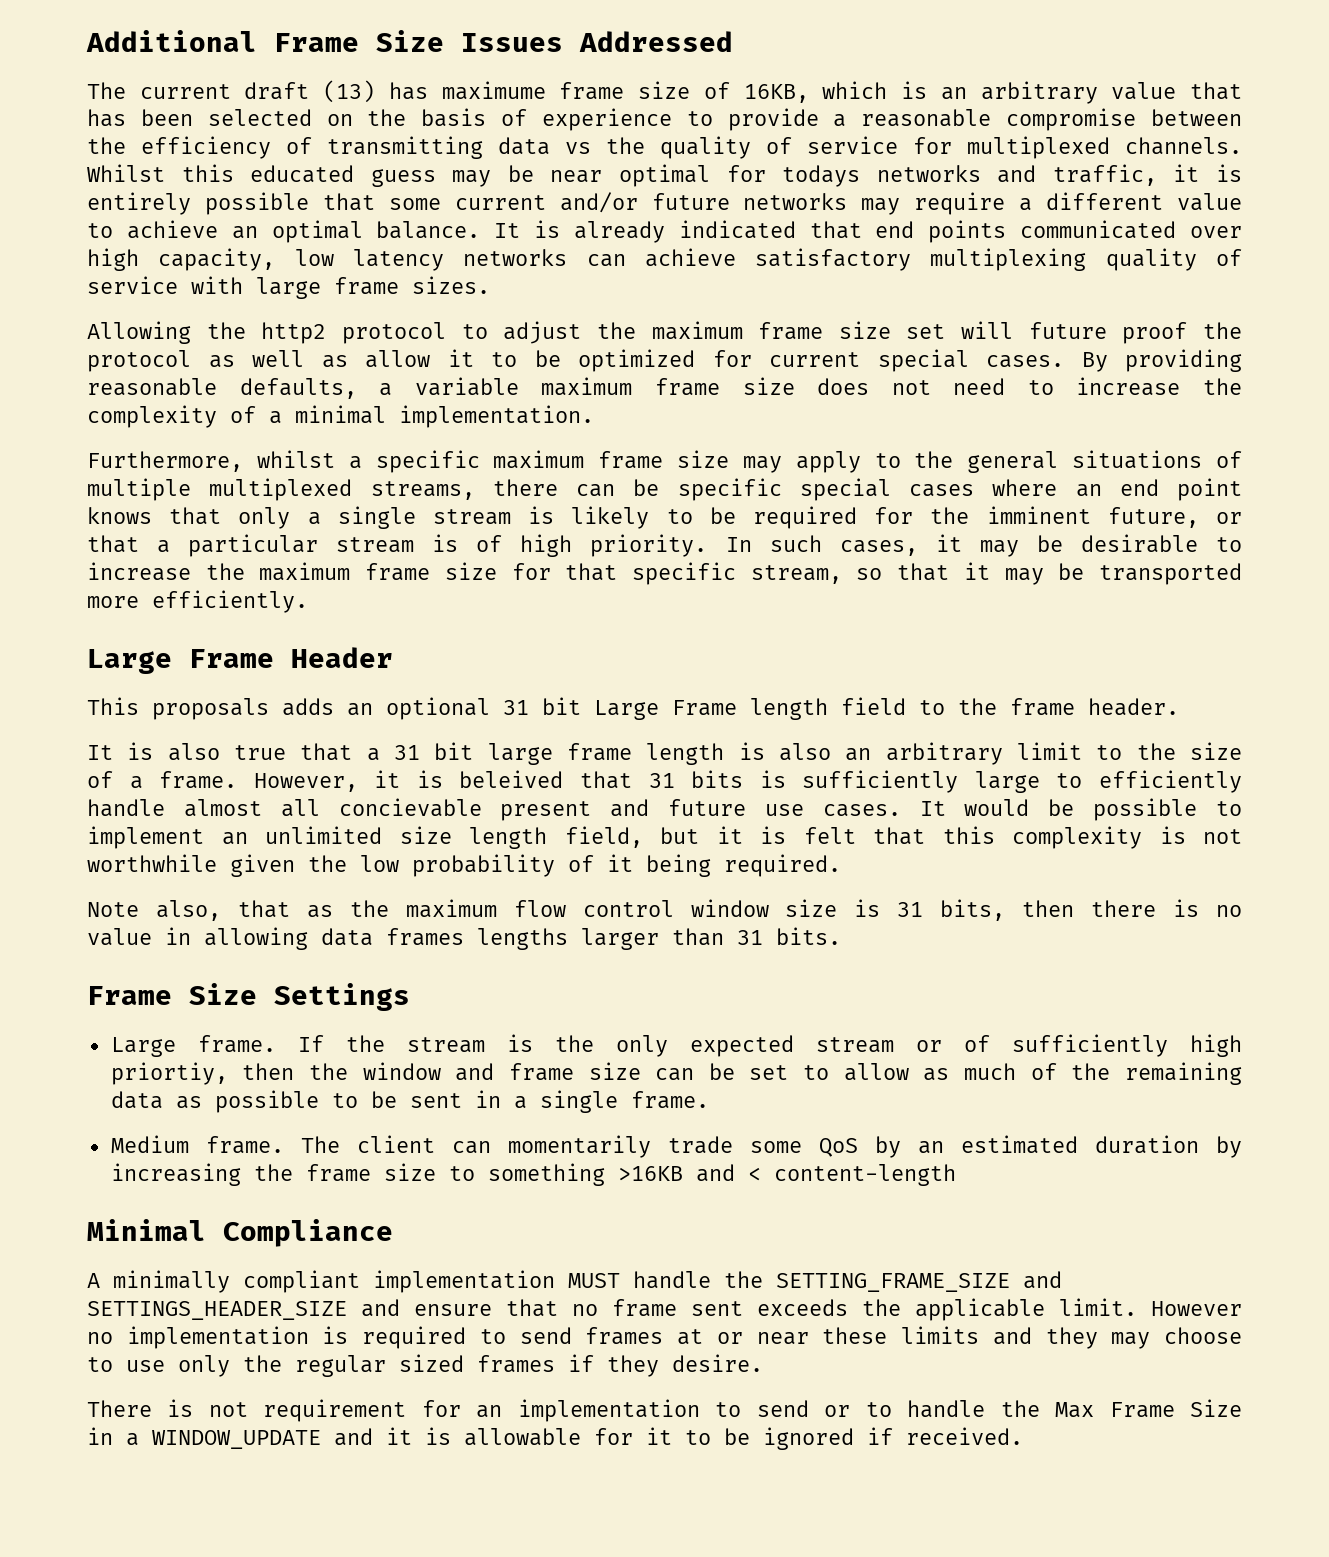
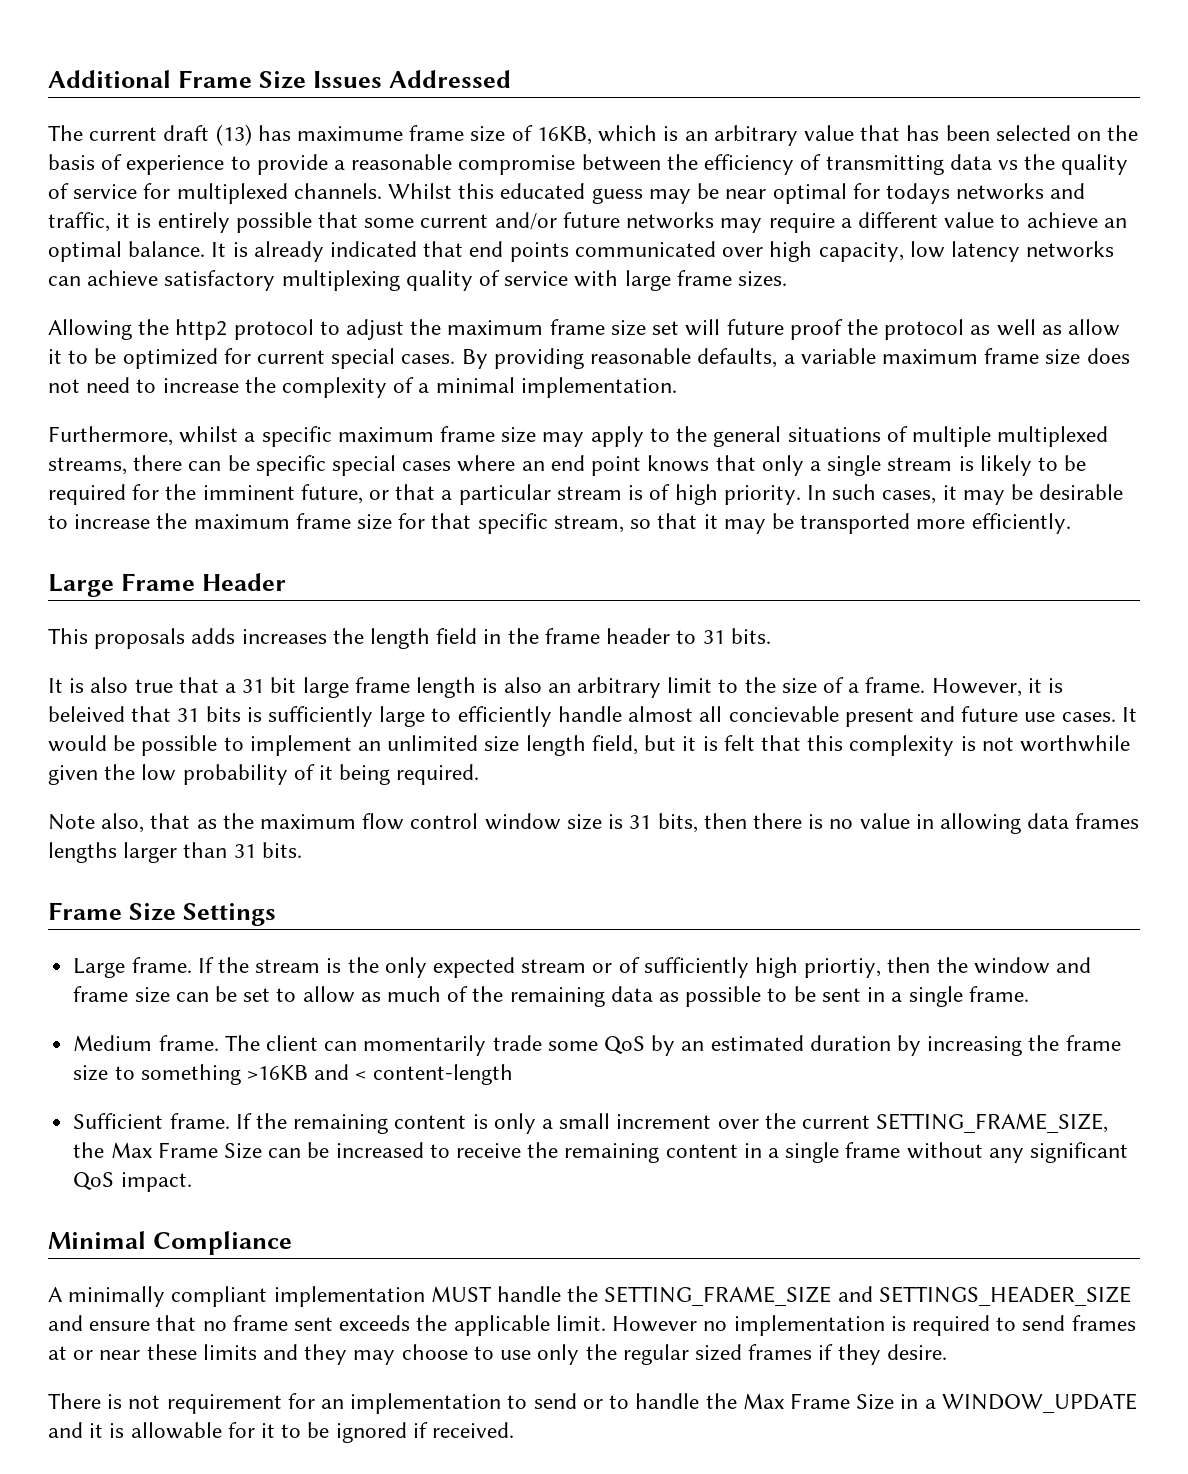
[347,697,737,720] an optional 31 bit Large Frame -> [241,628,364,644] increases the
[919,698,1179,716] to the frame header. -> [483,628,771,644] in the frame header to 31 bits.
(956, 1175) none -> [73,1113,1109,1134] [73,1142,1129,1163] [73,1172,192,1192] // Sufficient frame. If the remaining content is only a small increment over the current SETTING_FRAME_SIZE, the Max Frame Size can be increased to receive the remaining content in a single frame without any significant QoS impact.

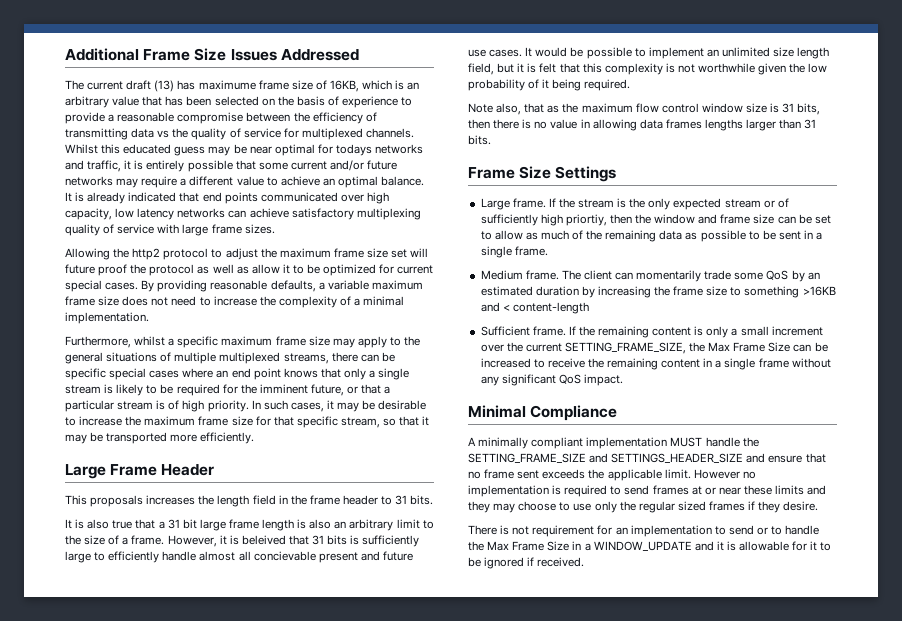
[191,628,236,644] adds -> (144, 501) none

